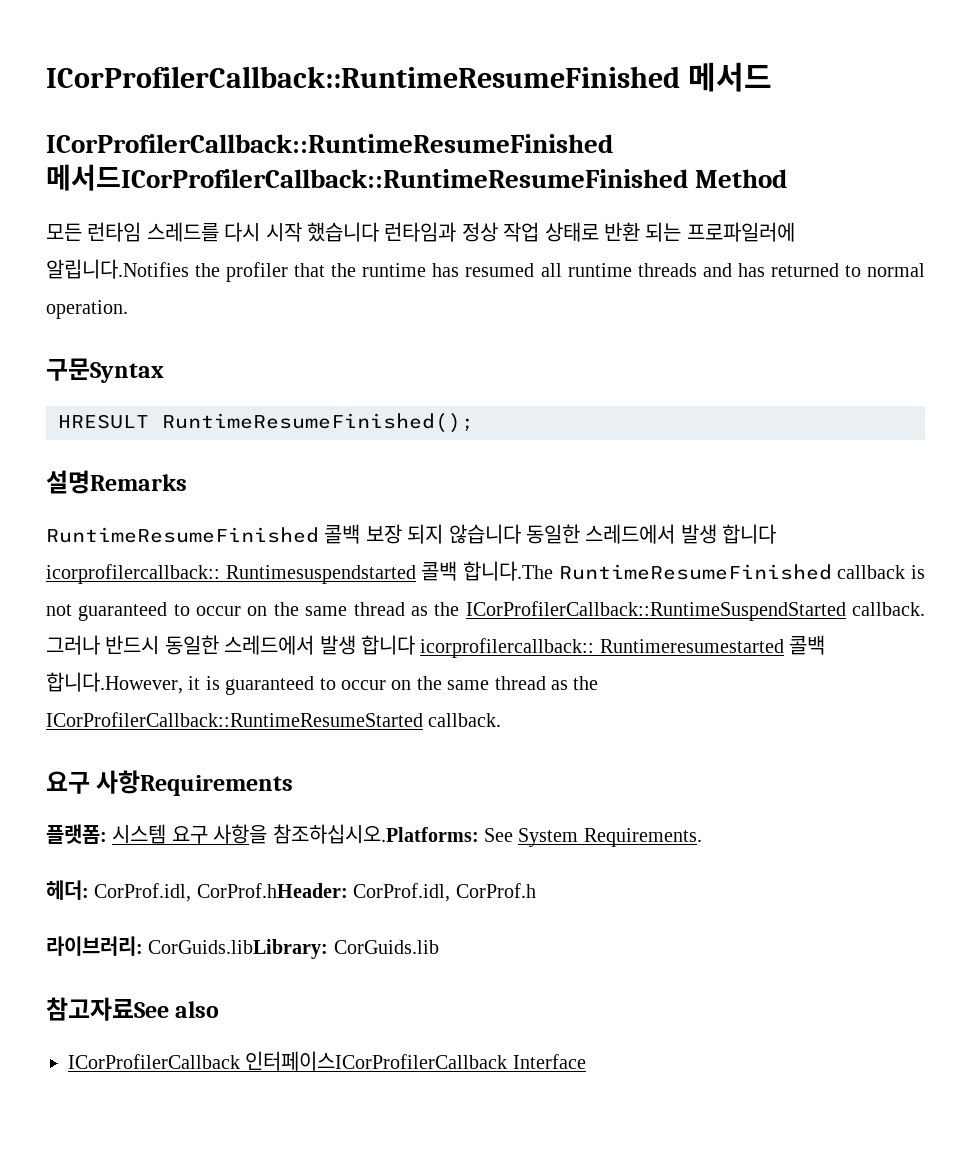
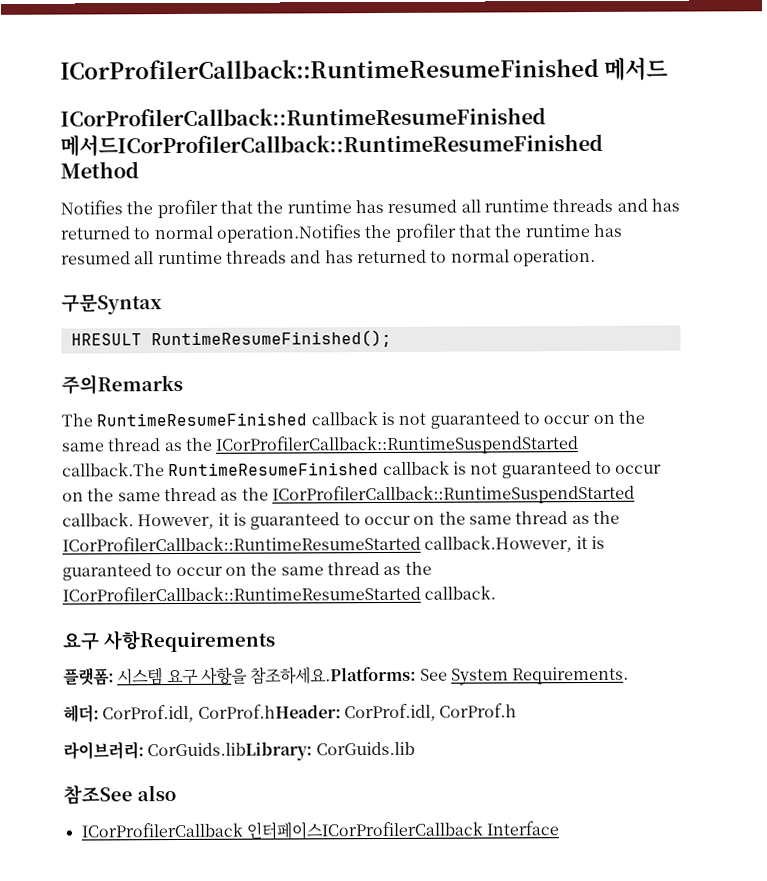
[46,222,795,242] [46,259,189,279] 모든 런타임 스레드를 다시 시작 했습니다 런타임과 정상 작업 상태로 반환 되는 프로파일러에 알립니다.Notifies -> [60,198,680,219] [60,224,362,243] Notifies the profiler that the runtime has resumed all runtime threads and has returned to normal operation.Notifies
[46,470,187,494] [46,524,777,544] [46,561,553,584] 설명Remarks // RuntimeResumeFinished 콜백 보장 되지 않습니다 동일한 스레드에서 발생 합니다 icorprofilercallback:: Runtimesuspendstarted 콜백 합니다.The -> [61,373,183,395] [61,410,645,429] [62,435,580,455] [62,462,165,477] 주의Remarks // The RuntimeResumeFinished callback is not guaranteed to occur on the same thread as the ICorProfilerCallback::RuntimeSuspendStarted callback.The
[46,635,826,658] [46,672,183,694] 그러나 반드시 동일한 스레드에서 발생 합니다 icorprofilercallback:: Runtimeresumestarted 콜백 합니다.However, -> [137,510,620,530] [62,535,573,553] However, it is guaranteed to occur on the same thread as the ICorProfilerCallback::RuntimeResumeStarted callback.However,
[272,824,479,844] 참조하십시오.Platforms: -> [250,665,417,685] 참조하세요.Platforms:
[46,997,169,1021] 참고자료See -> [63,785,133,805] 참조See

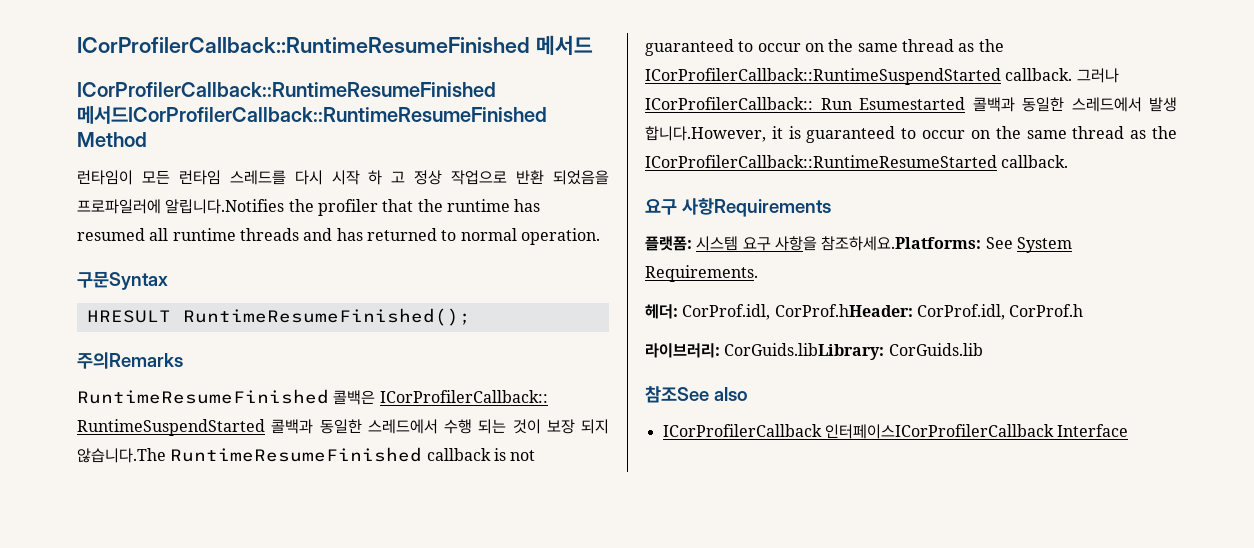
[60,198,680,219] [60,224,362,243] Notifies the profiler that the runtime has resumed all runtime threads and has returned to normal operation.Notifies -> [77,170,610,185] [77,199,285,214] 런타임이 모든 런타임 스레드를 다시 시작 하 고 정상 작업으로 반환 되었음을 프로파일러에 알립니다.Notifies
[61,410,645,429] [62,435,580,455] [62,462,165,477] The RuntimeResumeFinished callback is not guaranteed to occur on the same thread as the ICorProfilerCallback::RuntimeSuspendStarted callback.The -> [77,389,548,405] [77,419,609,436] [77,448,166,463] RuntimeResumeFinished 콜백은 ICorProfilerCallback:: RuntimeSuspendStarted 콜백과 동일한 스레드에서 수행 되는 것이 보장 되지 않습니다.The
[137,510,620,530] [62,535,573,553] However, it is guaranteed to occur on the same thread as the ICorProfilerCallback::RuntimeResumeStarted callback.However, -> [1076,68,1119,83] [645,97,1177,112] [645,126,766,142] 그러나 ICorProfilerCallback:: Run Esumestarted 콜백과 동일한 스레드에서 발생 합니다.However,

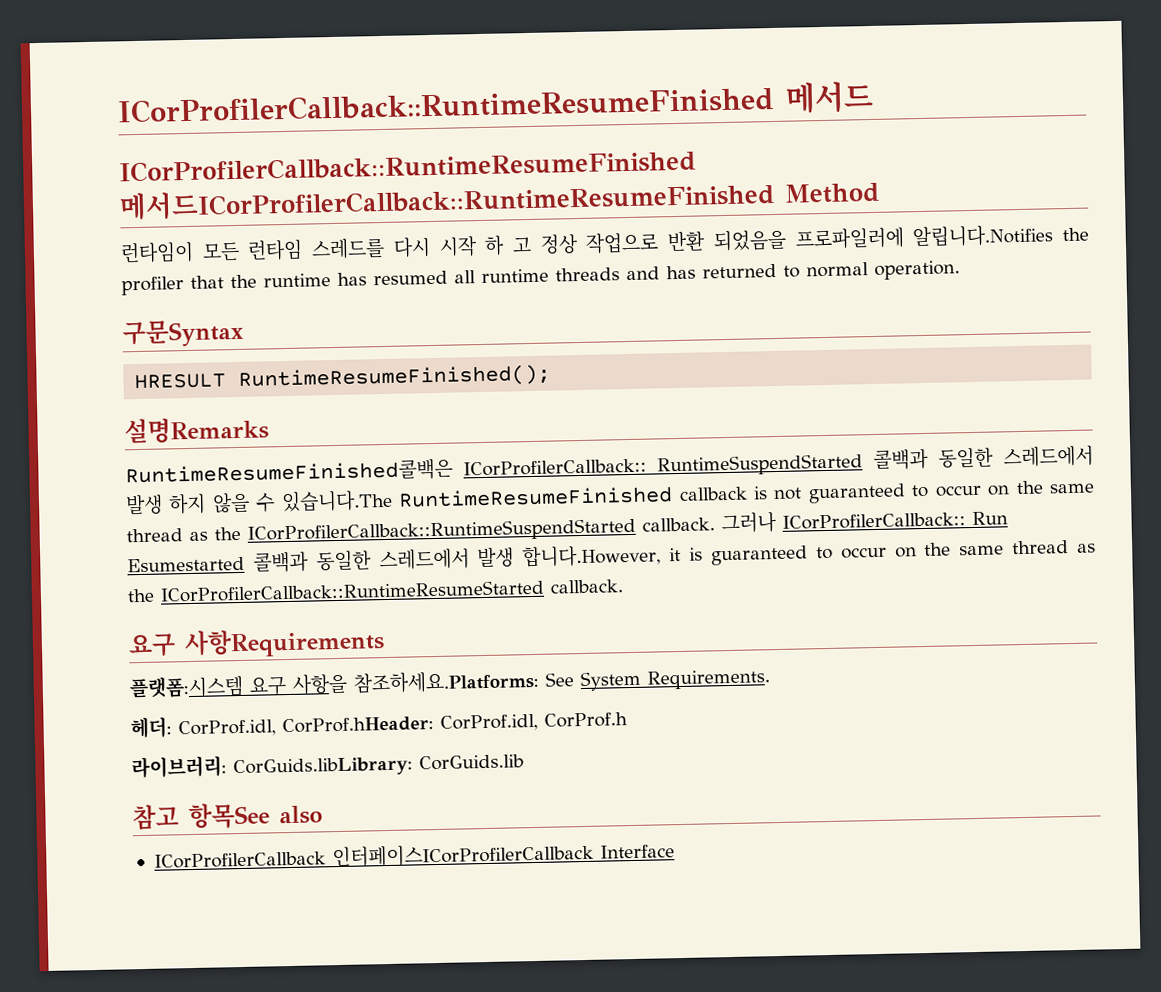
[77,352,183,369] [77,389,376,405] 주의Remarks // RuntimeResumeFinished 콜백은 -> [124,416,269,444] [125,458,453,486] 설명Remarks // RuntimeResumeFinished콜백은
[444,419,609,434] [77,448,166,463] 수행 되는 것이 보장 되지 않습니다.The -> [125,489,393,516] 발생 하지 않을 수 있습니다.The
[645,236,739,251] 플랫폼: 시스템 -> [129,674,244,699] 플랫폼:시스템
[645,386,709,403] 참조See -> [132,802,270,831] 참고 항목See

